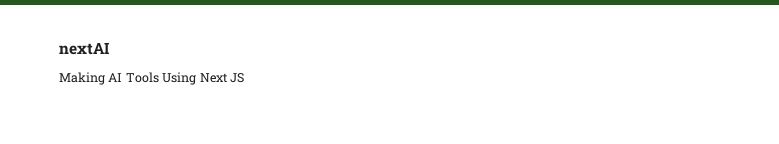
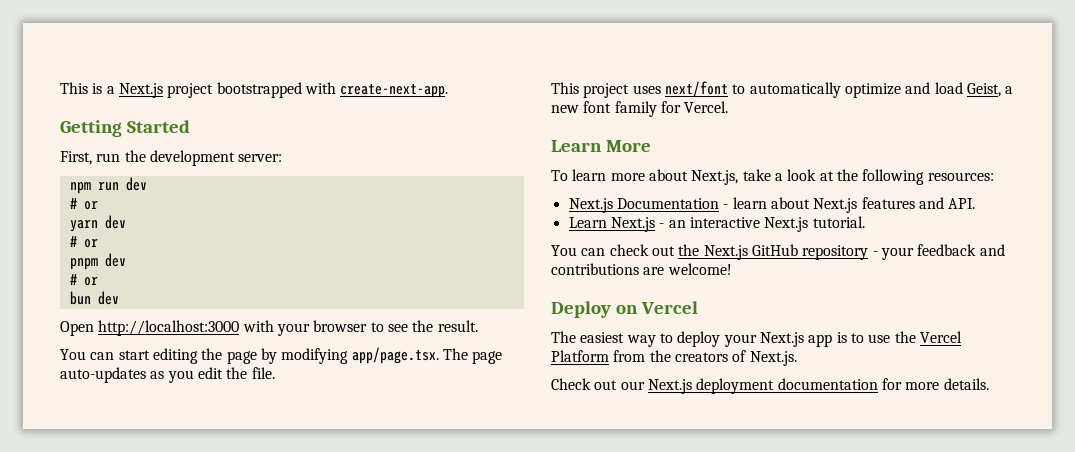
[59,42,109,55] [59,72,244,85] nextAI // Making AI Tools Using Next JS -> [60,82,449,98] [60,120,190,137] [60,150,283,166] [69,177,147,194] [69,198,98,210] [69,215,126,232] [69,236,98,248] [69,253,126,270] [69,274,98,286] [69,291,119,305] [60,320,478,336] [60,347,503,364] [60,367,275,383] [551,81,1014,98] [551,101,729,117] [551,140,651,152] [551,169,994,185] [568,197,976,213] [568,216,865,232] [551,244,1005,260] [551,263,732,275] [551,301,698,318] [551,331,962,347] [551,350,797,366] [551,378,989,394] This is a Next.js project bootstrapped with create-next-app. // Getting Started // First, run the development server: // npm run dev // # or // yarn dev // # or // pnpm dev // # or // bun dev // Open http://localhost:3000 with your browser to see the result. // You can start editing the page by modifying app/page.tsx. The page auto-updates as you edit the file. // This project uses next/font to automatically optimize and load Geist, a new font family for Vercel. // Learn More // To learn more about Next.js, take a look at the following resources: // Next.js Documentation - learn about Next.js features and API. // Learn Next.js - an interactive Next.js tutorial. // You can check out the Next.js GitHub repository - your feedback and contributions are welcome! // Deploy on Vercel // The easiest way to deploy your Next.js app is to use the Vercel Platform from the creators of Next.js. // Check out our Next.js deployment documentation for more details.

